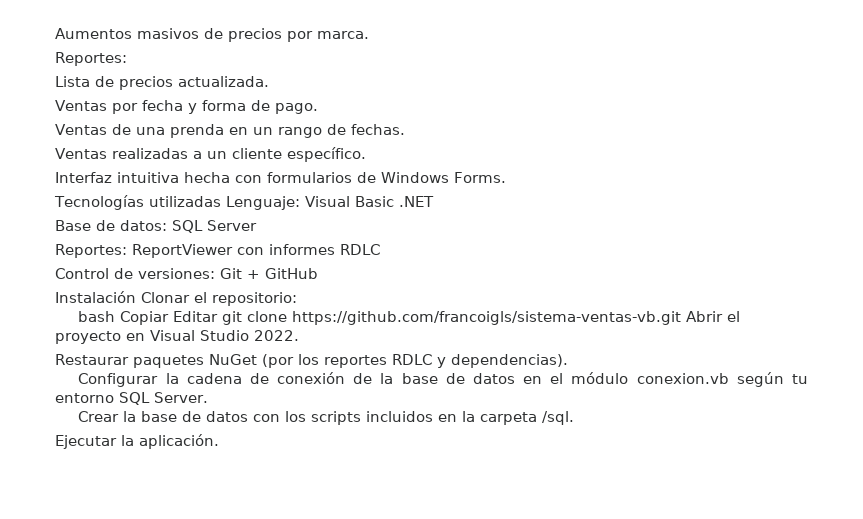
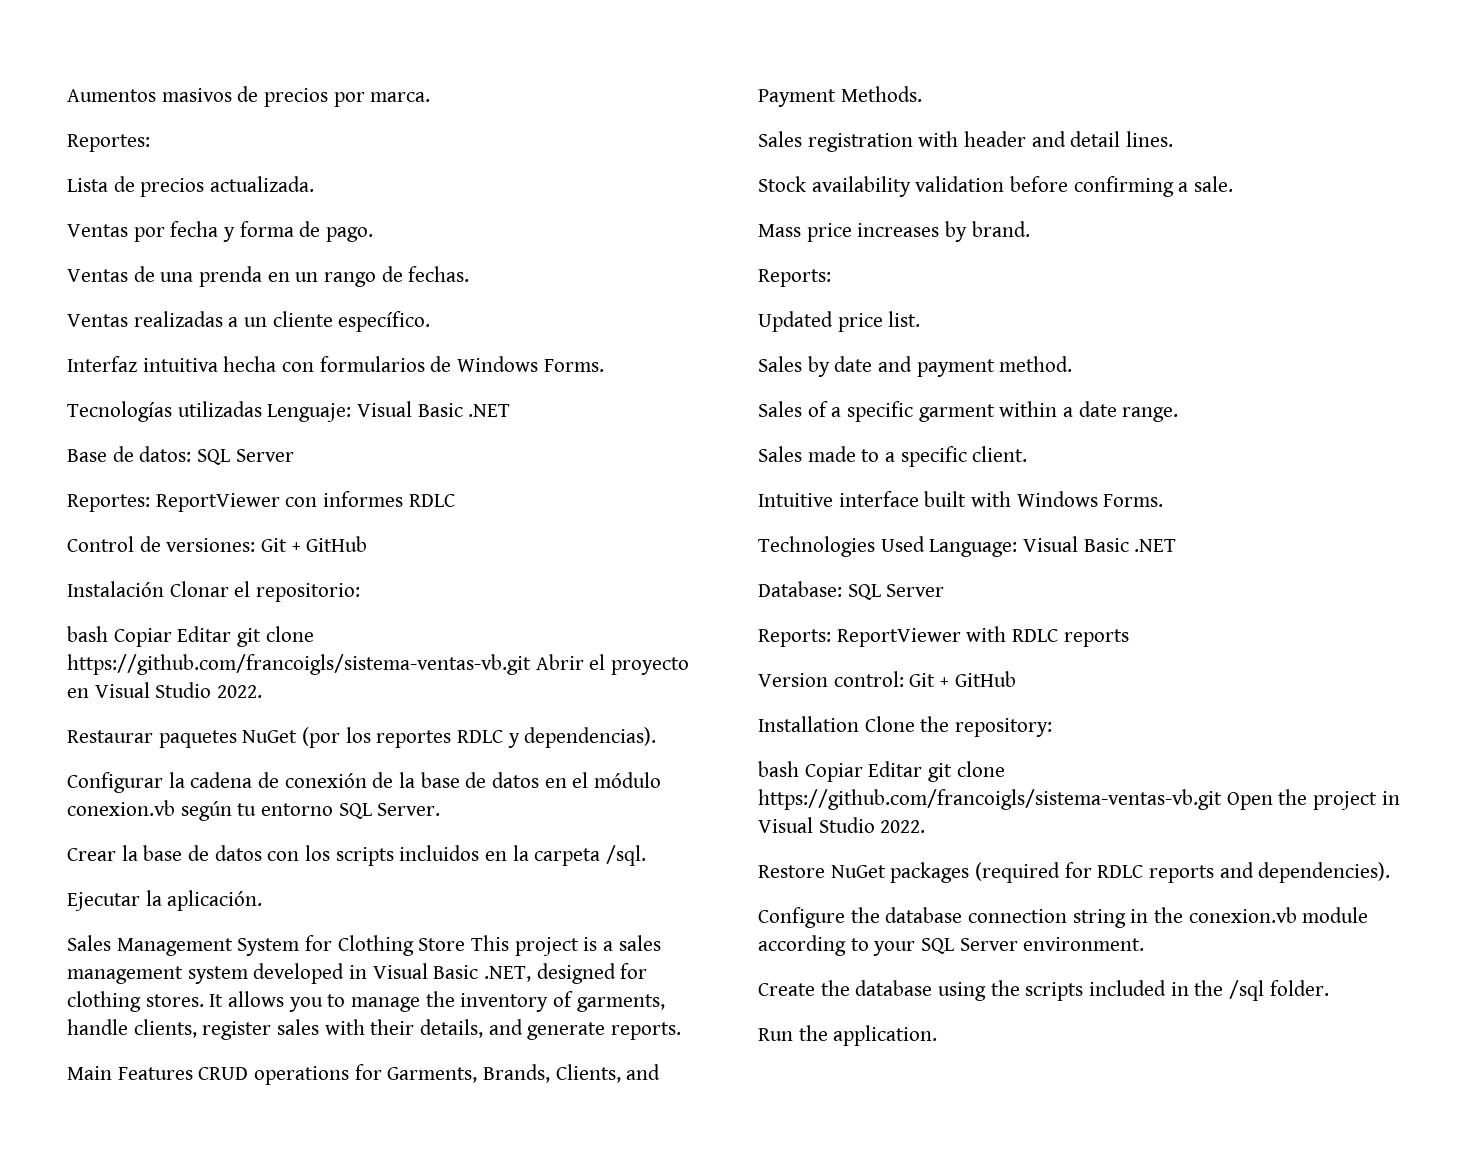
(219, 441) none -> [67,935,661,956] [67,963,648,984] [67,991,665,1012] [67,1019,682,1040] [67,1064,661,1085] [758,86,922,107] [758,131,1174,152] [758,176,1234,197] [758,221,1030,242] [758,269,831,287] [758,311,921,332] [758,356,1073,377] [758,401,1179,422] [758,446,1028,467] [758,491,1164,507] [758,536,1177,557] [758,581,945,600] [758,626,1129,647] [758,671,1016,687] [758,716,1053,737] [758,761,1005,782] [758,789,1400,810] [758,817,926,833] [758,862,1391,883] [758,907,1369,928] [758,935,1145,956] [758,980,1329,1001] [758,1025,938,1046] // Sales Management System for Clothing Store This project is a sales management system developed in Visual Basic .NET, designed for clothing stores. It allows you to manage the inventory of garments, handle clients, register sales with their details, and generate reports. // Main Features CRUD operations for Garments, Brands, Clients, and Payment Methods. // Sales registration with header and detail lines. // Stock availability validation before confirming a sale. // Mass price increases by brand. // Reports: // Updated price list. // Sales by date and payment method. // Sales of a specific garment within a date range. // Sales made to a specific client. // Intuitive interface built with Windows Forms. // Technologies Used Language: Visual Basic .NET // Database: SQL Server // Reports: ReportViewer with RDLC reports // Version control: Git + GitHub // Installation Clone the repository: // bash Copiar Editar git clone https://github.com/francoigls/sistema-ventas-vb.git Open the project in Visual Studio 2022. // Restore NuGet packages (required for RDLC reports and dependencies). // Configure the database connection string in the conexion.vb module according to your SQL Server environment. // Create the database using the scripts included in the /sql folder. // Run the application.

